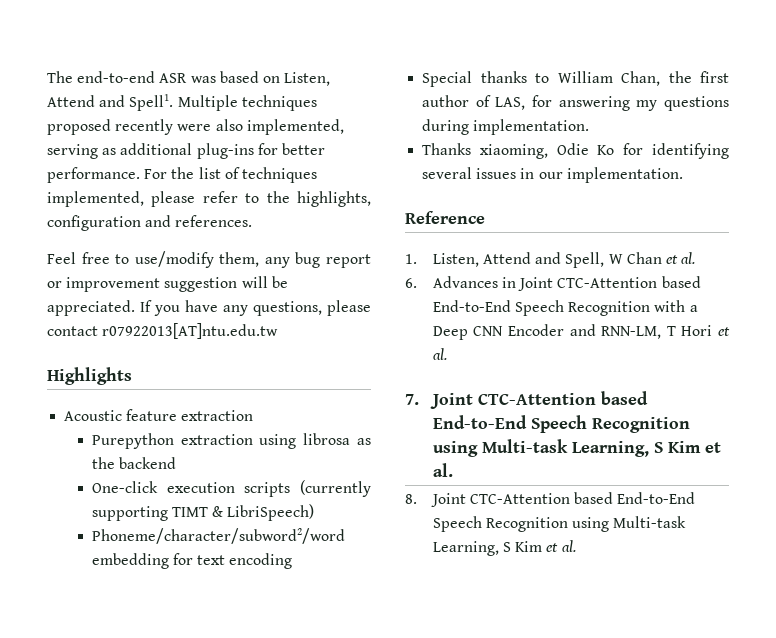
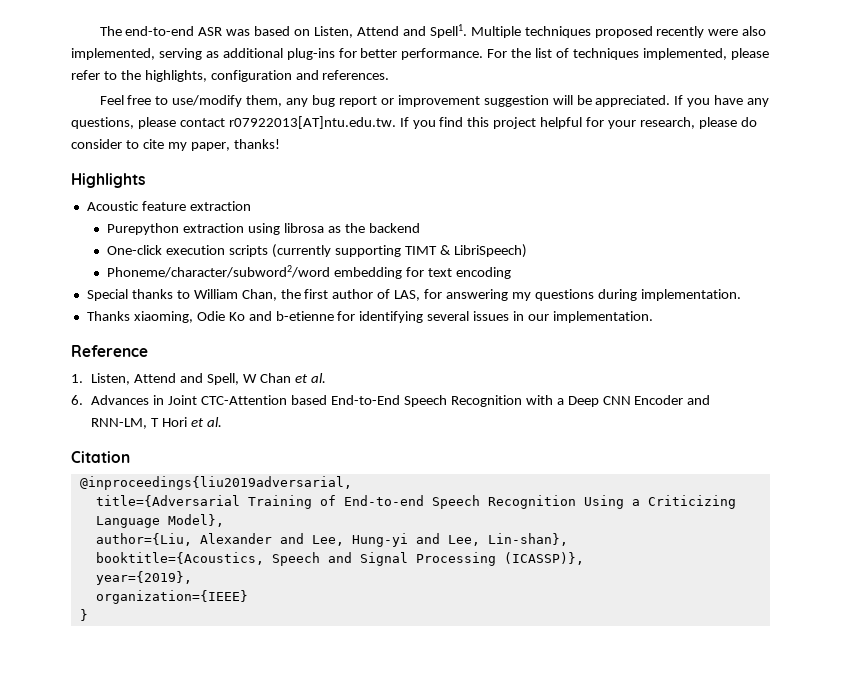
[102,323,279,339] r07922013[AT]ntu.edu.tw -> [228,116,757,129] [71,139,280,151] r07922013[AT]ntu.edu.tw. If you find this project helpful for your research, please do consider to cite my paper, thanks!
(615, 150) none -> [248,311,334,321] and b-etienne
[405,391,648,409] [432,415,690,433] [432,439,721,457] [432,463,453,477] [405,492,696,507] [432,516,687,532] [432,540,576,556] 7. Joint CTC-Attention based End-to-End Speech Recognition using Multi-task Learning, S Kim et al. // 8. Joint CTC-Attention based End-to-End Speech Recognition using Multi-task Learning, S Kim et al. -> [71,451,130,463] [79,476,352,490] [95,495,736,509] [95,514,224,528] [95,533,568,547] [95,552,584,566] [95,571,192,585] [95,590,248,604] [79,609,88,621] Citation // @inproceedings{liu2019adversarial, // title={Adversarial Training of End-to-end Speech Recognition Using a Criticizing Language Model}, // author={Liu, Alexander and Lee, Hung-yi and Lee, Lin-shan}, // booktitle={Acoustics, Speech and Signal Processing (ICASSP)}, // year={2019}, // organization={IEEE} // }

